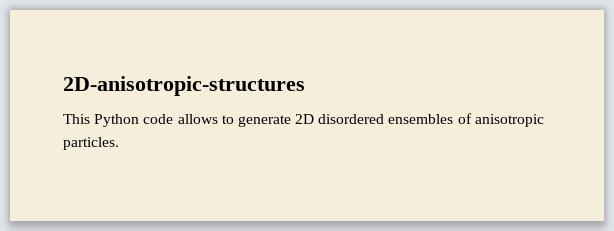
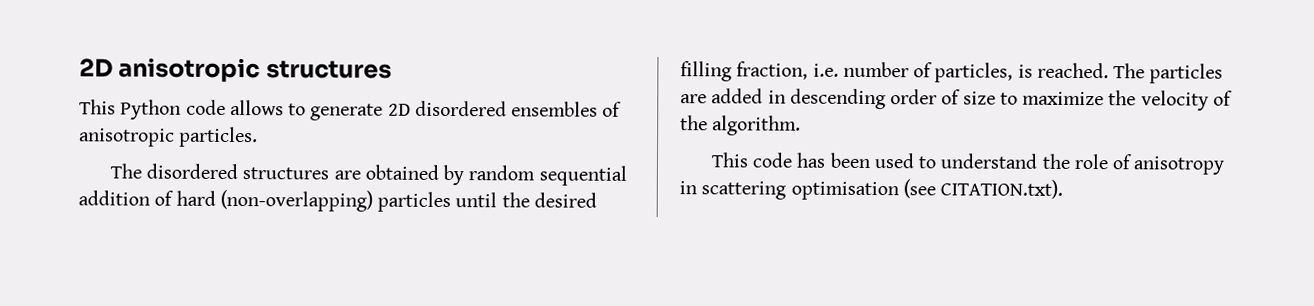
[63,76,305,96] 2D-anisotropic-structures -> [79,57,392,83] 2D anisotropic structures
(119, 143) none -> [109,163,627,186] [78,189,597,213] [680,61,1224,84] [680,88,1233,111] [680,115,802,136] [710,152,1225,175] [679,179,1064,201] // The disordered structures are obtained by random sequential addition of hard (non-overlapping) particles until the desired filling fraction, i.e. number of particles, is reached. The particles are added in descending order of size to maximize the velocity of the algorithm. // This code has been used to understand the role of anisotropy in scattering optimisation (see CITATION.txt).

